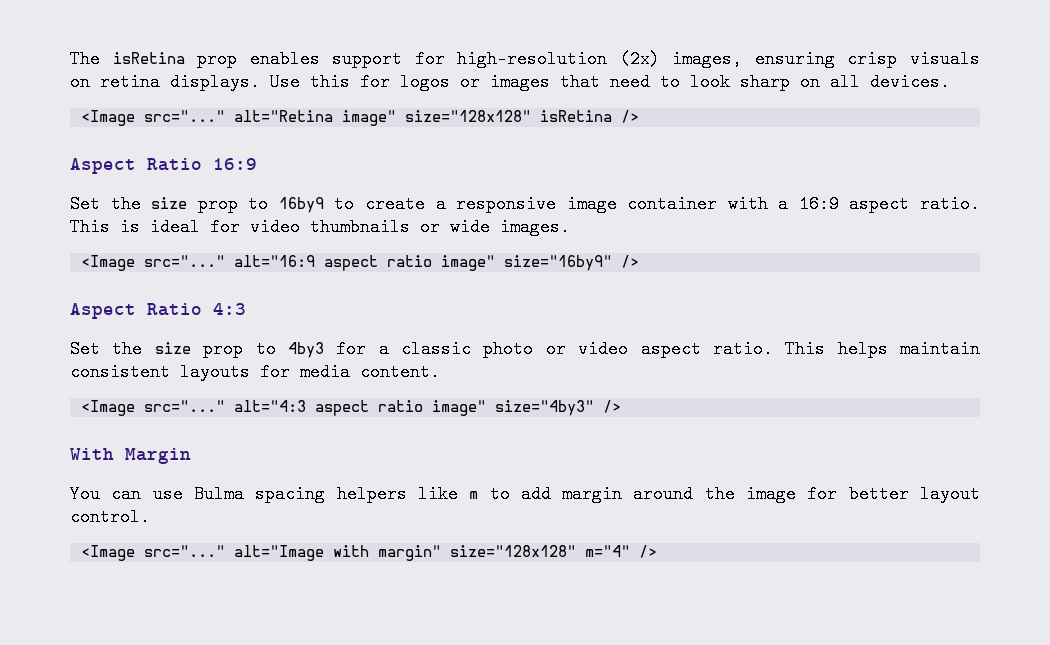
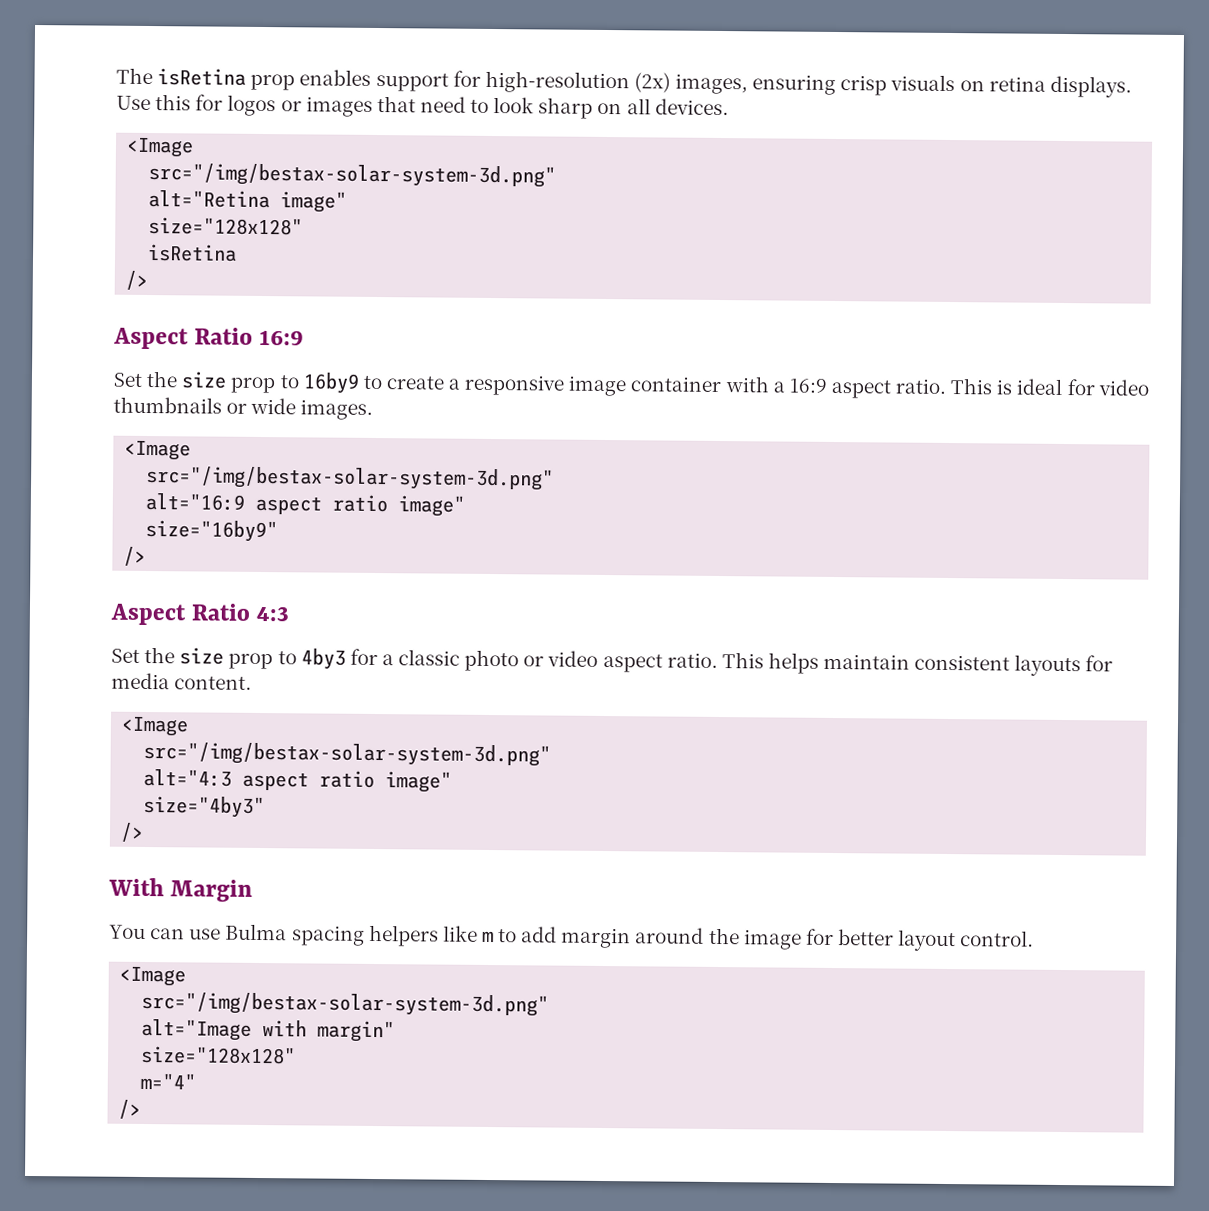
[144,110,226,122] src="..." -> [148,163,557,188] // src="/img/bestax-solar-system-3d.png" //
[405,110,613,122] size="128x128" isRetina -> [148,217,304,236] [147,244,238,262] // size="128x128" // isRetina //
[144,255,226,267] src="..." -> [146,465,555,491] // src="/img/bestax-solar-system-3d.png" //
(496, 263) none -> (466, 506) //
(613, 263) none -> (279, 531) //
[144,400,226,412] src="..." -> [143,741,552,767] // src="/img/bestax-solar-system-3d.png" //
(487, 408) none -> (453, 782) //
(595, 408) none -> (266, 807) //
[144,545,226,557] src="..." -> [141,991,550,1017] // src="/img/bestax-solar-system-3d.png" //
[450,545,577,557] size="128x128" -> [140,1045,297,1065] // size="128x128" //
(631, 551) none -> (197, 1081) //

